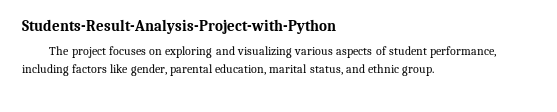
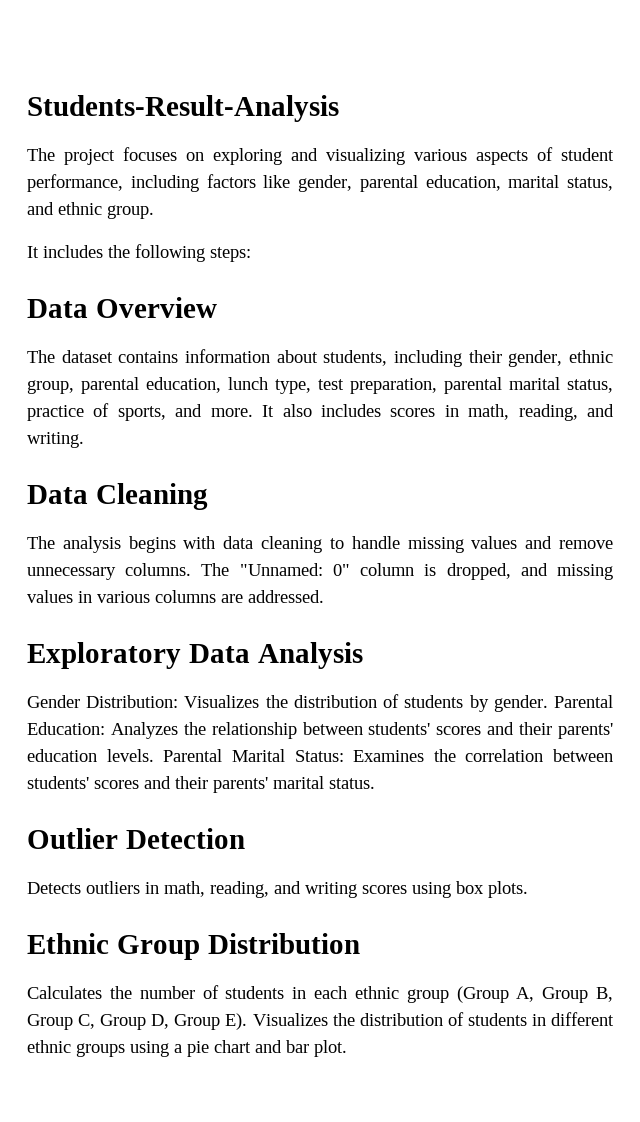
[22,19,336,34] Students-Result-Analysis-Project-with-Python -> [27,95,339,122] Students-Result-Analysis
(435, 71) none -> [27,244,251,262] [27,297,217,318] [27,349,613,367] [27,377,613,394] [27,403,615,421] [27,432,84,448] [27,483,208,510] [27,536,613,553] [27,563,613,580] [27,590,324,603] [27,642,363,669] [27,694,613,712] [27,722,614,739] [27,749,613,762] [27,776,375,793] [27,828,245,849] [27,881,528,898] [27,933,360,960] [27,985,613,1003] [27,1012,614,1030] [27,1040,347,1057] // It includes the following steps: // Data Overview // The dataset contains information about students, including their gender, ethnic group, parental education, lunch type, test preparation, parental marital status, practice of sports, and more. It also includes scores in math, reading, and writing. // Data Cleaning // The analysis begins with data cleaning to handle missing values and remove unnecessary columns. The "Unnamed: 0" column is dropped, and missing values in various columns are addressed. // Exploratory Data Analysis // Gender Distribution: Visualizes the distribution of students by gender. Parental Education: Analyzes the relationship between students' scores and their parents' education levels. Parental Marital Status: Examines the correlation between students' scores and their parents' marital status. // Outlier Detection // Detects outliers in math, reading, and writing scores using box plots. // Ethnic Group Distribution // Calculates the number of students in each ethnic group (Group A, Group B, Group C, Group D, Group E). Visualizes the distribution of students in different ethnic groups using a pie chart and bar plot.

